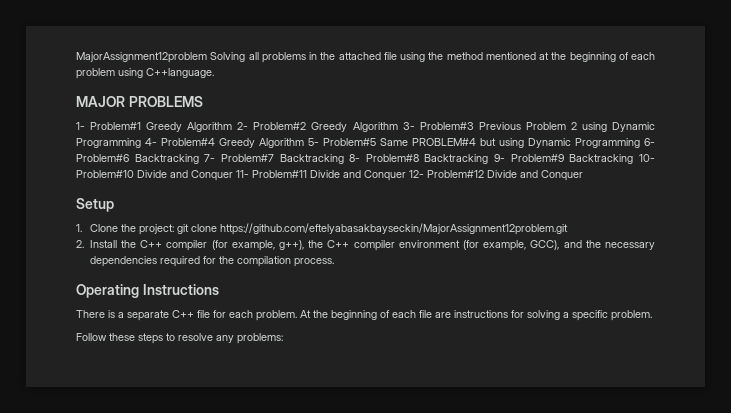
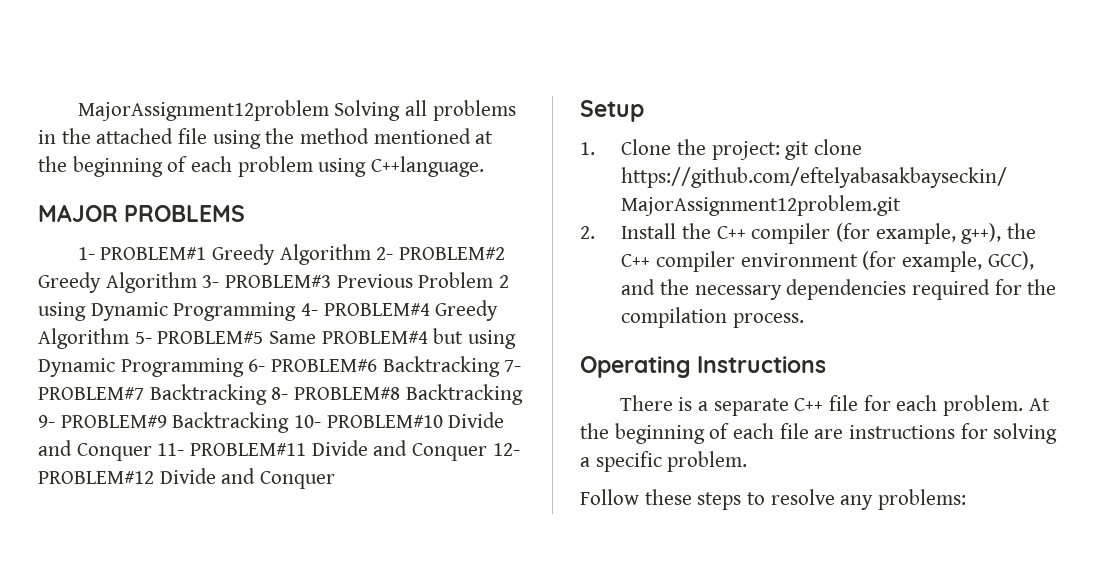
[90,122,142,130] Problem#1 -> [100,247,207,260] PROBLEM#1
[253,122,307,130] Problem#2 -> [399,247,506,260] PROBLEM#2
[419,122,474,130] Problem#3 -> [225,275,332,288] PROBLEM#3
[161,138,215,146] Problem#4 -> [323,303,430,316] PROBLEM#4
[323,138,376,146] Problem#5 -> [157,331,264,344] PROBLEM#5
[76,154,129,162] Problem#6 -> [271,359,378,372] PROBLEM#6
[220,154,274,162] Problem#7 -> [38,387,144,400] PROBLEM#7
[365,154,419,162] Problem#8 -> [294,387,401,400] PROBLEM#8
[510,154,564,162] Problem#9 -> [60,415,167,428] PROBLEM#9
[76,170,134,178] Problem#10 -> [326,415,443,428] PROBLEM#10
[252,170,307,178] Problem#11 -> [190,443,307,456] PROBLEM#11
[427,170,484,178] Problem#12 -> [38,471,154,484] PROBLEM#12

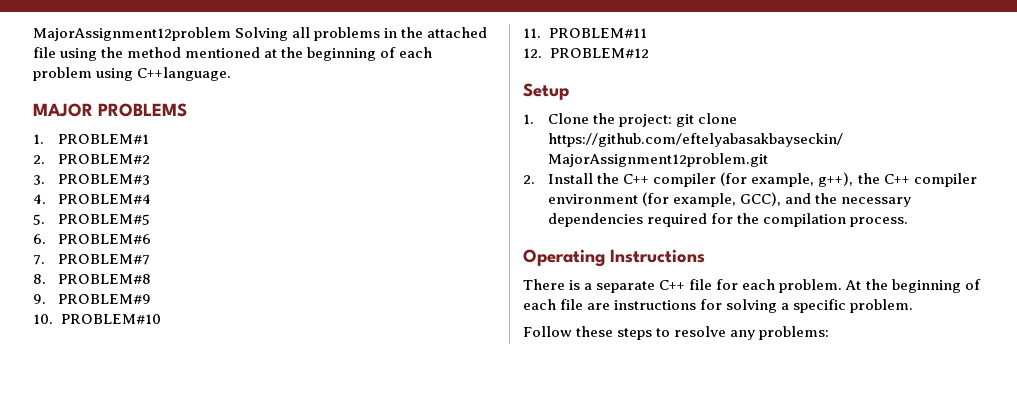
[77,247,95,260] 1- -> [33,134,44,144] 1.
[212,244,506,265] [38,272,510,293] [38,300,499,321] [38,328,517,349] [38,358,266,377] Greedy Algorithm 2- PROBLEM#2 Greedy Algorithm 3- PROBLEM#3 Previous Problem 2 using Dynamic Programming 4- PROBLEM#4 Greedy Algorithm 5- PROBLEM#5 Same PROBLEM#4 but using Dynamic Programming 6- -> [33,154,151,164] [33,174,151,185] [33,194,152,204] [33,214,151,225] [33,234,46,244] // 2. PROBLEM#2 // 3. PROBLEM#3 // 4. PROBLEM#4 // 5. PROBLEM#5 // 6.
[382,356,522,377] Backtracking 7- -> [33,255,45,265] // 7.
[149,384,289,405] Backtracking 8- -> [33,274,46,284] // 8.
[405,384,523,405] [38,415,55,428] Backtracking 9- -> [33,294,46,304] // 9.
[172,412,322,433] Backtracking 10- -> [33,314,53,324] // 10.
[448,412,505,428] [38,440,520,461] [38,468,336,489] Divide and Conquer 11- PROBLEM#11 Divide and Conquer 12- PROBLEM#12 Divide and Conquer -> [523,28,647,38] [523,48,649,58] // 11. PROBLEM#11 // 12. PROBLEM#12

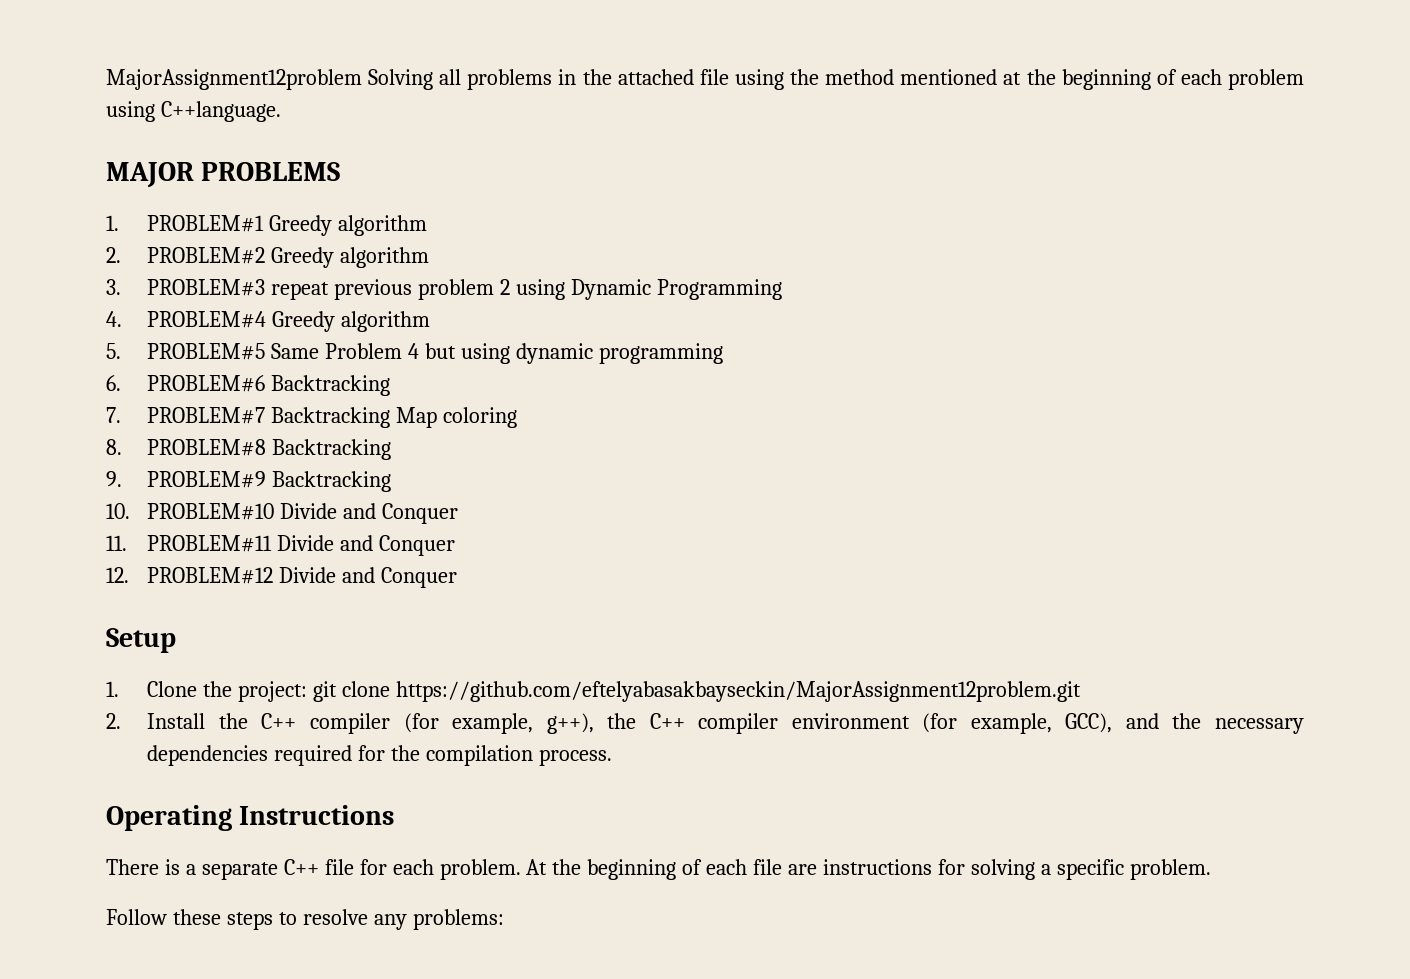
(150, 139) none -> [269,215,428,236] Greedy algorithm
(151, 159) none -> [271,247,430,268] Greedy algorithm
(151, 179) none -> [271,279,782,300] repeat previous problem 2 using Dynamic Programming
(152, 199) none -> [272,311,431,332] Greedy algorithm
(151, 219) none -> [271,343,723,364] Same Problem 4 but using dynamic programming
(152, 239) none -> [271,375,391,396] Backtracking
(151, 259) none -> [271,407,518,428] Backtracking Map coloring
(152, 279) none -> [272,439,392,460] Backtracking
(152, 299) none -> [272,471,392,492] Backtracking
(161, 319) none -> [280,503,459,524] Divide and Conquer
(647, 33) none -> [277,535,456,556] Divide and Conquer
(649, 53) none -> [279,567,458,588] Divide and Conquer

